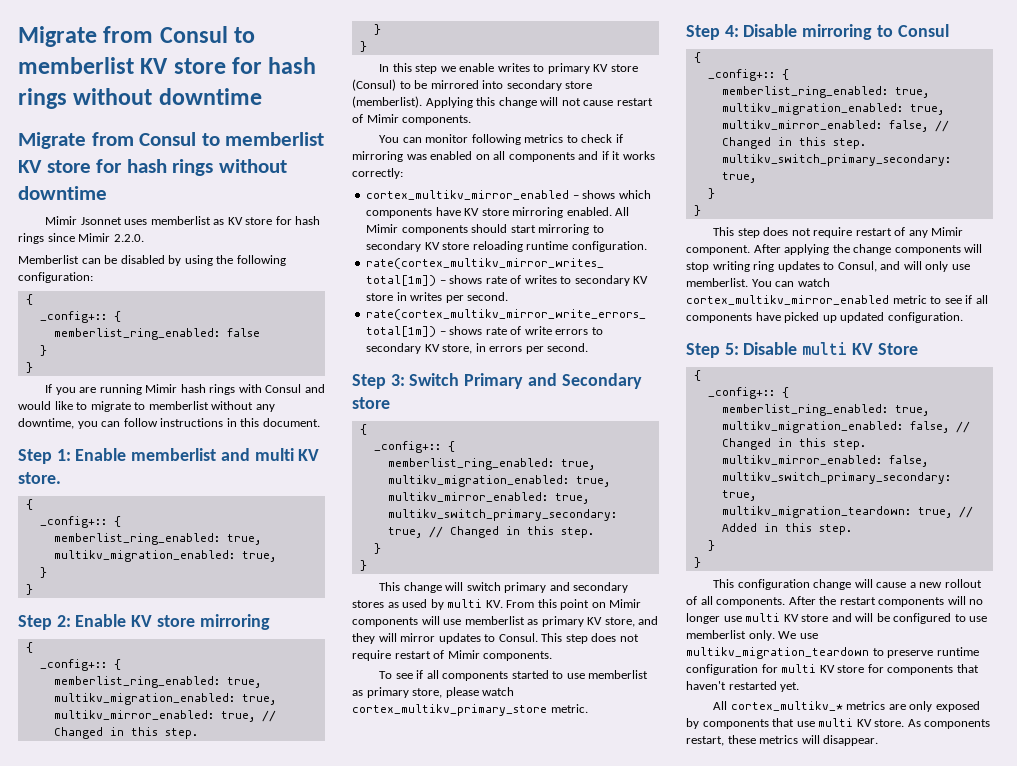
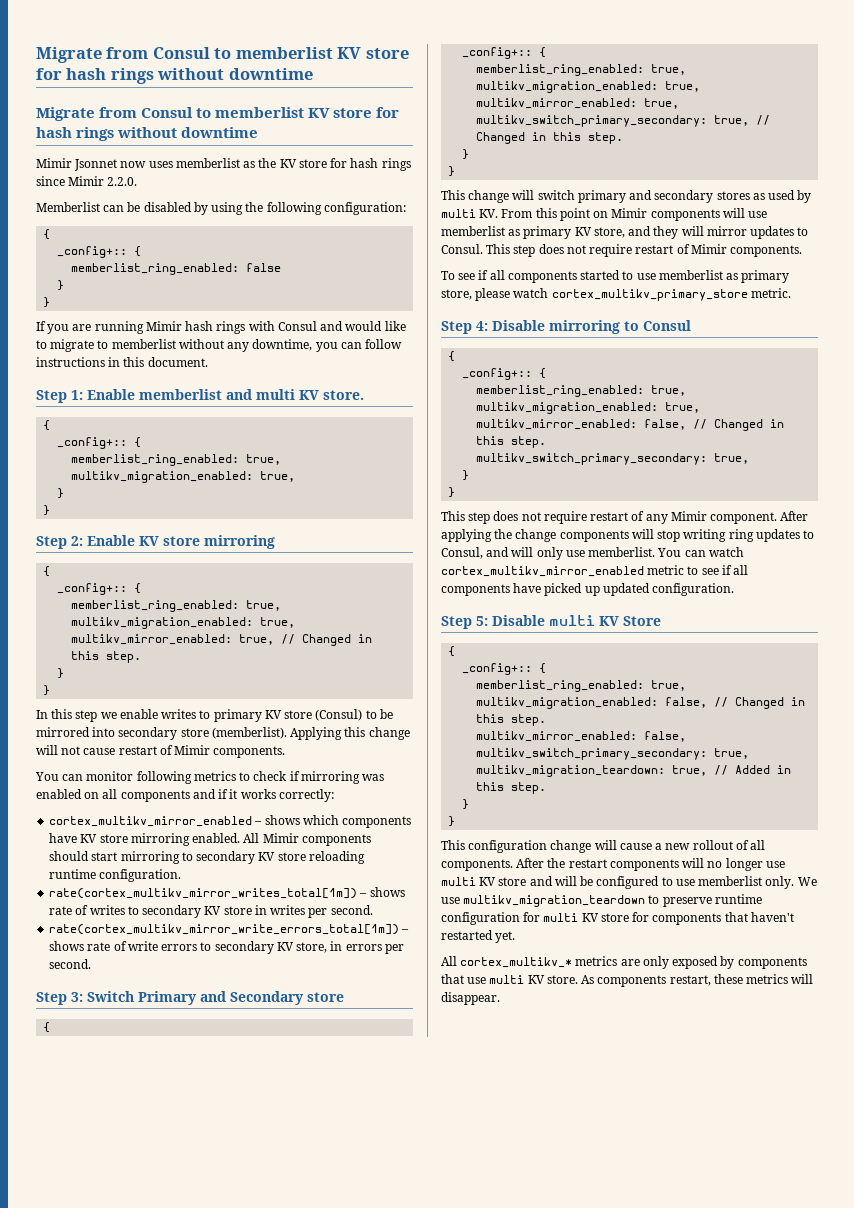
(122, 221) none -> [120,161,147,168] now
(225, 222) none -> [258,158,277,168] the

